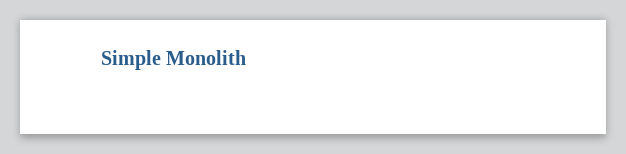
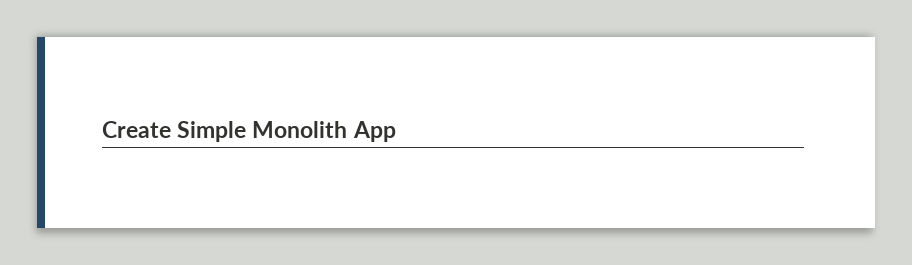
(101, 60) none -> [102,121,171,138] Create
(247, 57) none -> [352,121,396,142] App

